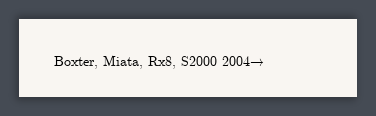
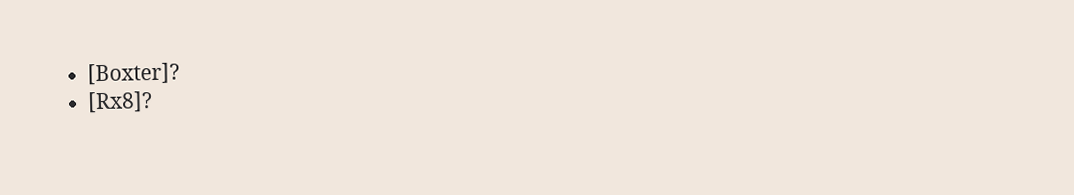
[54,55,264,69] Boxter, Miata, Rx8, S2000 2004→ -> [87,62,181,86] [87,91,154,114] [Boxter]? // [Rx8]?

